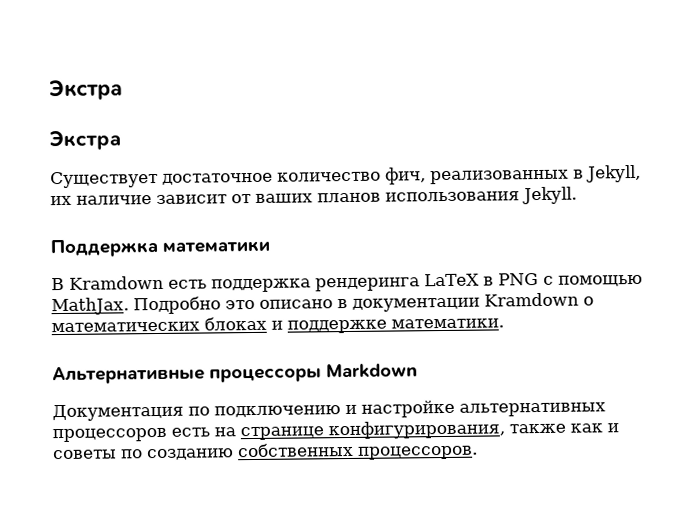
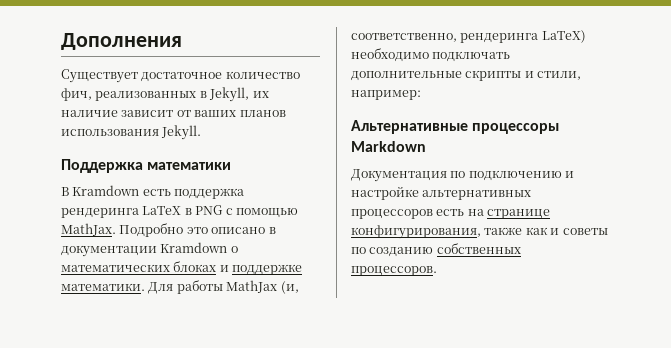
[48,79,123,101] [48,130,121,151] Экстра // Экстра -> [61,33,182,50] Дополнения
(504, 323) none -> [148,280,299,294] [351,30,586,43] [351,48,511,62] [351,70,582,81] [351,90,421,100] Для работы MathJax (и, соответственно, рендеринга LaTeX) необходимо подключать дополнительные скрипты и стили, например:

